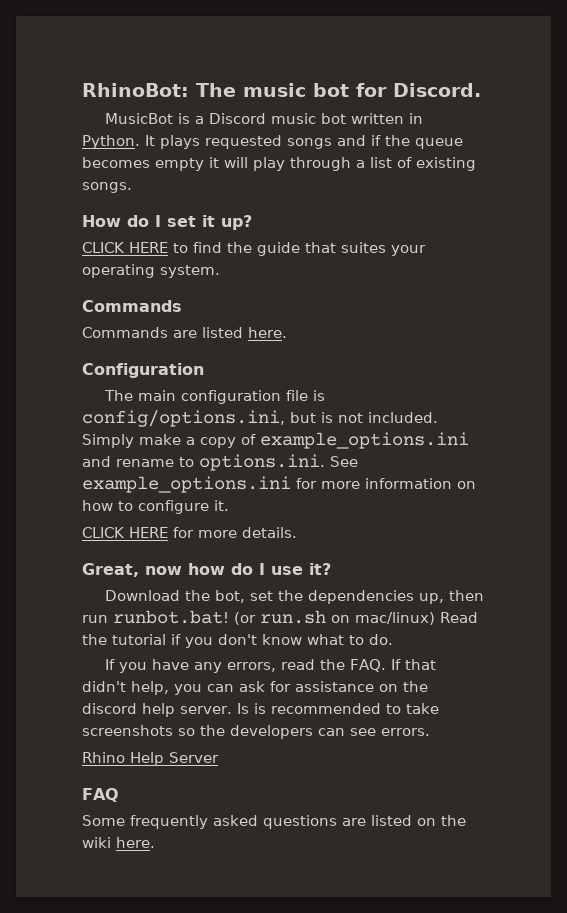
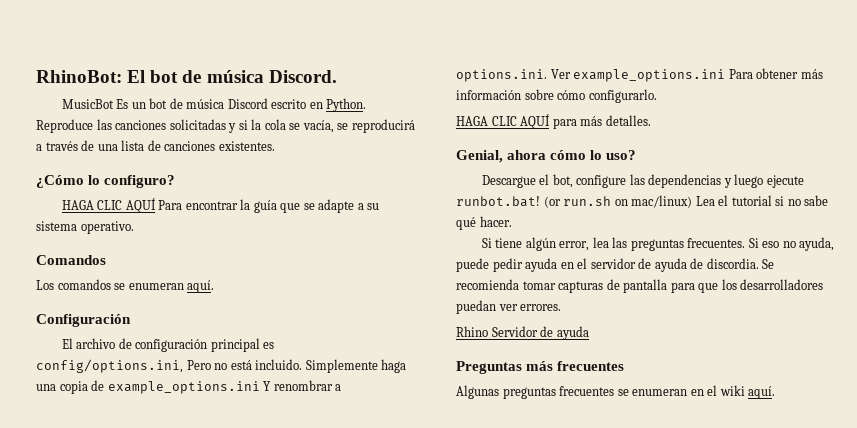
[196,83,481,97] [105,113,424,124] [82,135,463,149] [82,157,476,171] [82,182,132,193] [82,215,252,230] [82,242,426,256] [82,264,220,278] [82,300,182,312] [82,327,287,338] [82,363,204,378] [104,390,326,404] [82,410,438,427] [82,432,469,449] [82,454,358,471] [82,476,476,493] [82,500,229,514] [82,527,297,538] [82,563,331,577] [105,590,485,604] [82,615,108,623] The music bot for Discord. // MusicBot is a Discord music bot written in Python. It plays requested songs and if the queue becomes empty it will play through a list of existing songs. // How do I set it up? // CLICK HERE to find the guide that suites your operating system. // Commands // Commands are listed here. // Configuration // The main configuration file is config/options.ini, but is not included. Simply make a copy of example_options.ini and rename to options.ini. See example_options.ini for more information on how to configure it. // CLICK HERE for more details. // Great, now how do I use it? // Download the bot, set the dependencies up, then run -> [127,70,337,83] [61,98,367,112] [36,119,415,133] [36,140,275,151] [36,175,176,188] [61,198,380,213] [36,221,134,234] [36,255,106,265] [36,279,215,293] [36,314,131,327] [61,338,275,352] [36,359,407,373] [36,380,342,394] [456,68,823,82] [456,89,657,103] [456,114,651,129] [456,150,637,163] [481,174,804,188] El bot de música Discord. // MusicBot Es un bot de música Discord escrito en Python. Reproduce las canciones solicitadas y si la cola se vacía, se reproducirá a través de una lista de canciones existentes. // ¿Cómo lo configuro? // HAGA CLIC AQUÍ Para encontrar la guía que se adapte a su sistema operativo. // Comandos // Los comandos se enumeran aquí. // Configuración // El archivo de configuración principal es config/options.ini, Pero no está incluido. Simplemente haga una copia de example_options.ini Y renombrar a options.ini. Ver example_options.ini Para obtener más información sobre cómo configurarlo. // HAGA CLIC AQUÍ para más detalles. // Genial, ahora cómo lo uso? // Descargue el bot, configure las dependencias y luego ejecute
[440,612,478,623] [82,634,393,648] [105,659,437,673] [82,681,428,695] [82,703,439,717] [82,725,430,739] [82,752,219,766] [82,788,119,802] [82,815,466,829] [82,837,155,848] Read the tutorial if you don't know what to do. // If you have any errors, read the FAQ. If that didn't help, you can ask for assistance on the discord help server. Is is recommended to take screenshots so the developers can see errors. // Rhino Help Server // FAQ // Some frequently asked questions are listed on the wiki here. -> [695,195,829,206] [456,216,512,230] [481,237,835,251] [456,258,775,272] [456,279,824,293] [456,300,562,314] [456,326,589,340] [456,361,625,374] [456,385,776,399] Lea el tutorial si no sabe qué hacer. // Si tiene algún error, lea las preguntas frecuentes. Si eso no ayuda, puede pedir ayuda en el servidor de ayuda de discordia. Se recomienda tomar capturas de pantalla para que los desarrolladores puedan ver errores. // Rhino Servidor de ayuda // Preguntas más frecuentes // Algunas preguntas frecuentes se enumeran en el wiki aquí.

